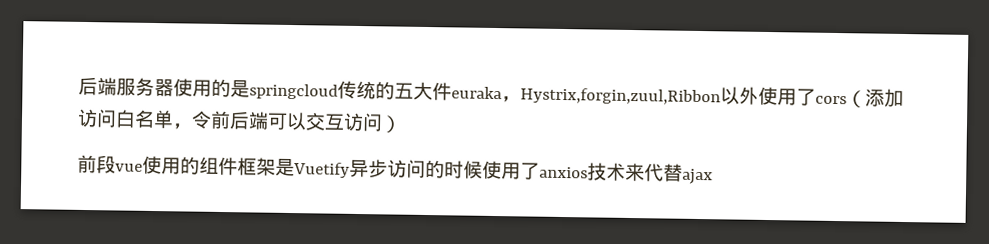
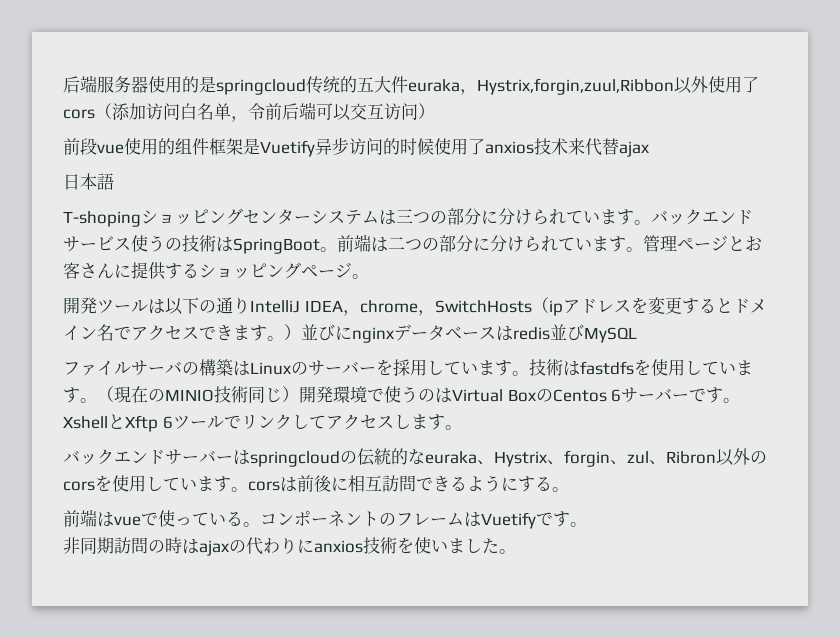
(713, 176) none -> [63,173,114,190] [63,208,753,227] [63,234,762,254] [63,262,369,280] [63,297,767,316] [63,324,637,343] [63,359,753,376] [63,386,741,403] [63,414,462,432] [63,448,767,467] [63,475,569,492] [63,509,587,529] [63,537,516,556] // 日本語 // T-shopingショッピングセンターシステムは三つの部分に分けられています。バックエンドサービス使うの技術はSpringBoot。前端は二つの部分に分けられています。管理ページとお客さんに提供するショッピングページ。 // 開発ツールは以下の通りIntelliJ IDEA，chrome，SwitchHosts（ipアドレスを変更するとドメイン名でアクセスできます。）並びにnginxデータベースはredis並びMySQL // ファイルサーバの構築はLinuxのサーバーを採用しています。技術はfastdfsを使用しています。（現在のMINIO技術同じ）開発環境で使うのはVirtual BoxのCentos 6サーバーです。XshellとXftp 6ツールでリンクしてアクセスします。 // バックエンドサーバーはspringcloudの伝統的なeuraka、Hystrix、forgin、zul、Ribron以外のcorsを使用しています。corsは前後に相互訪問できるようにする。 // 前端はvueで使っている。コンポーネントのフレームはVuetifyです。 // 非同期訪問の時はajaxの代わりにanxios技術を使いました。

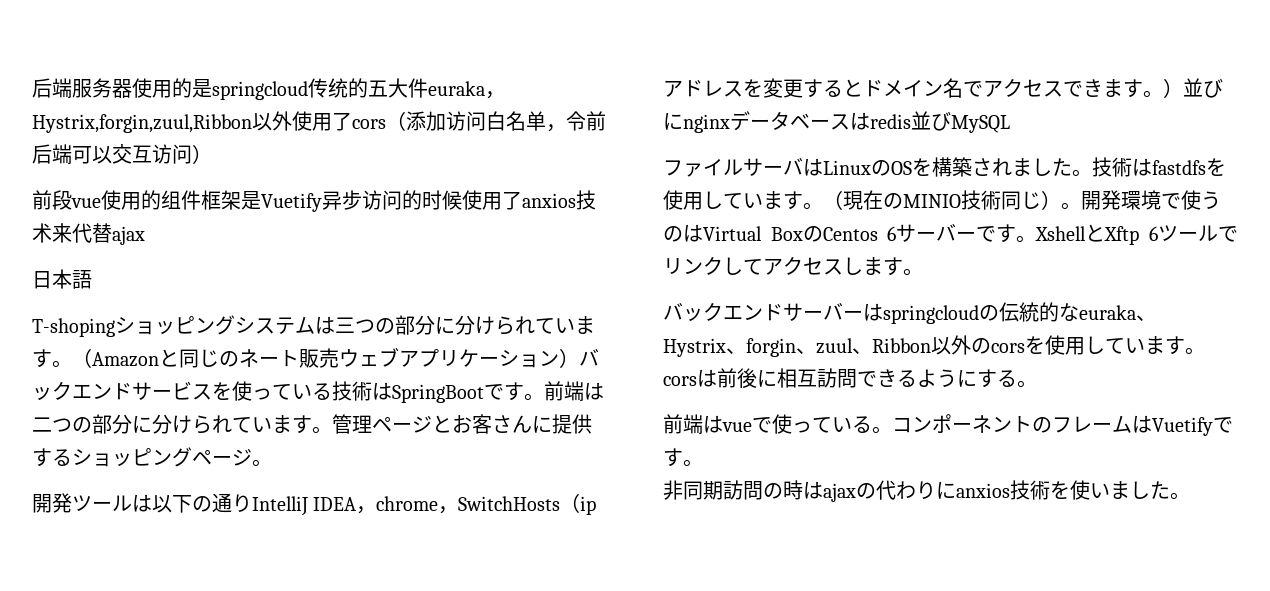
[243,209,311,225] センター -> (235, 325) none
(651, 222) none -> [72,347,579,368] （Amazonと同じのネート販売ウェブアプリケーション）
[131,235,182,252] 使うの -> [212,381,332,401] を使っている
(320, 246) none -> [484,382,524,401] です
[182,359,233,376] の構築 -> (803, 166) none
[308,359,512,376] サーバーを採用しています -> [891,157,1072,177] OSを構築されました
(299, 394) none -> [1061,202,1081,210] 。
[627,451,716,465] zul、Ribron -> [816,338,931,354] zuul、Ribbon

